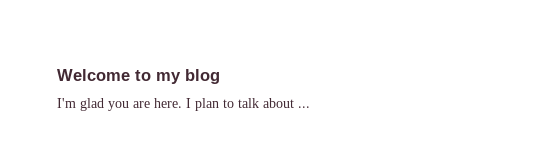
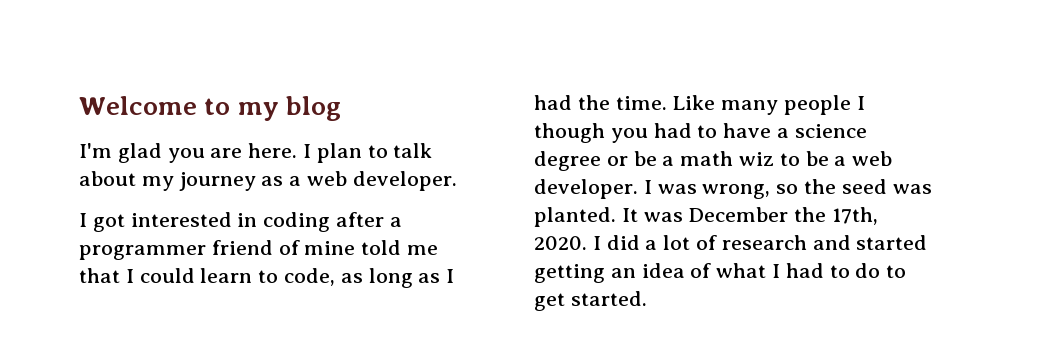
[298,106,310,108] ... -> [141,171,457,191] [79,212,402,232] [79,240,439,260] [79,268,455,288] [534,95,865,115] [534,123,867,143] [534,151,893,171] [534,179,932,199] [534,207,879,227] [534,235,928,250] [534,263,907,283] [534,291,647,311] my journey as a web developer. // I got interested in coding after a programmer friend of mine told me that I could learn to code, as long as I had the time. Like many people I though you had to have a science degree or be a math wiz to be a web developer. I was wrong, so the seed was planted. It was December the 17th, 2020. I did a lot of research and started getting an idea of what I had to do to get started.

